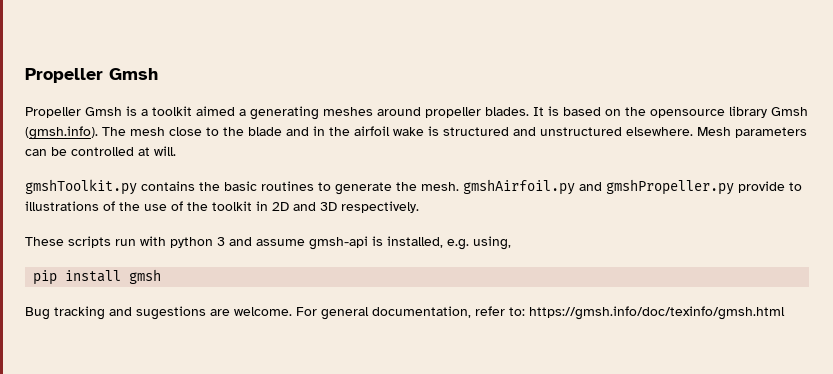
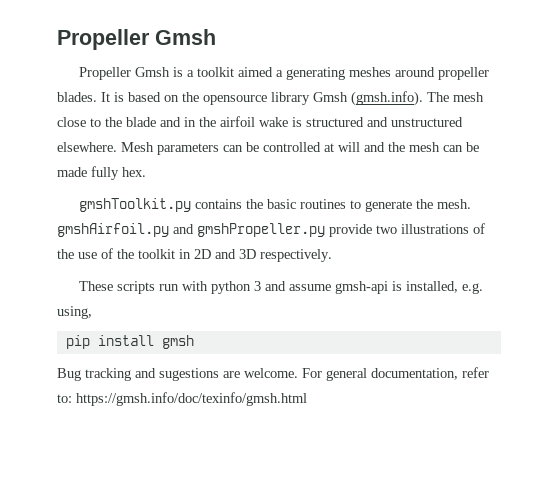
[154,146,176,156] will. -> [338,142,479,152] [57,166,146,180] will and the mesh can be made fully hex.
[789,182,802,191] to -> [376,225,397,234] two

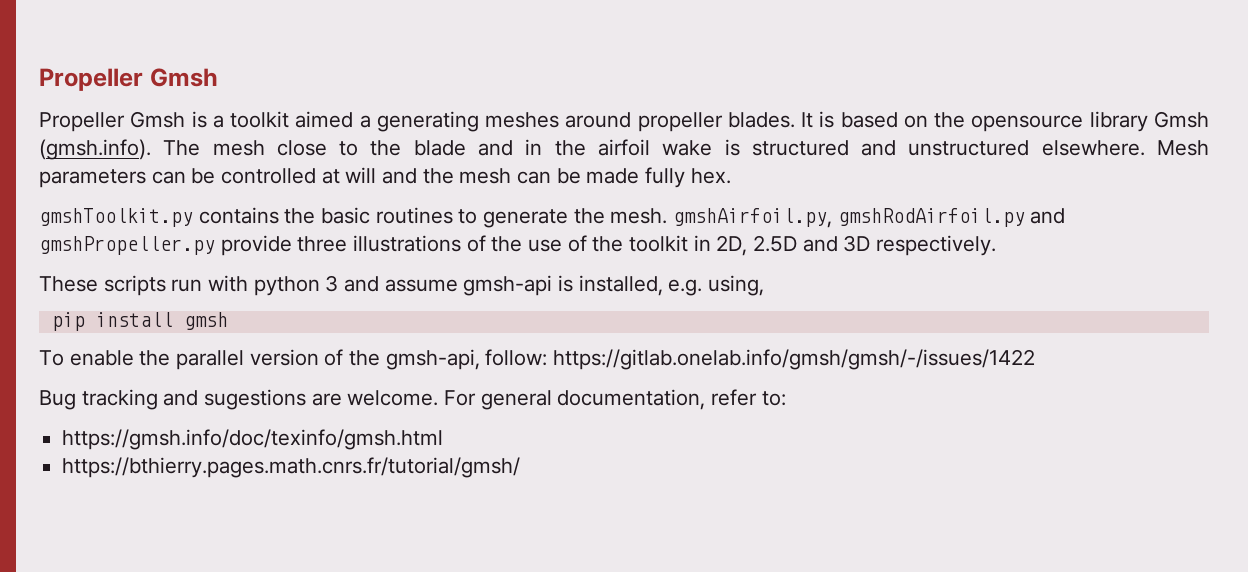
[57,223,169,237] gmshAirfoil.py -> [673,208,1025,228] gmshAirfoil.py, gmshRodAirfoil.py
[376,225,397,234] two -> [297,236,348,252] three
[194,249,211,259] 2D -> [716,235,798,256] 2D, 2.5D
(194, 342) none -> [39,349,1036,370] // To enable the parallel version of the gmsh-api, follow: https://gitlab.onelab.info/gmsh/gmsh/-/issues/1422
(72, 398) none -> (786, 398) //
(307, 399) none -> [62,457,521,478] // https://bthierry.pages.math.cnrs.fr/tutorial/gmsh/

